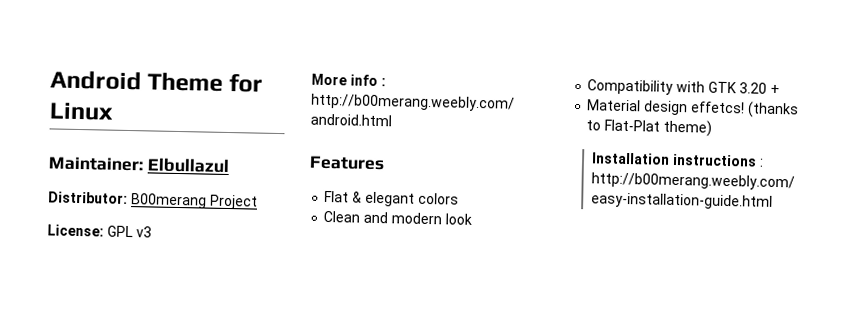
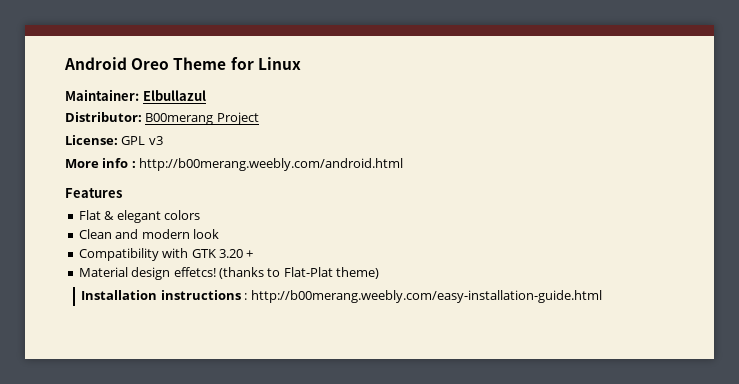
(142, 80) none -> [131,58,170,70] Oreo

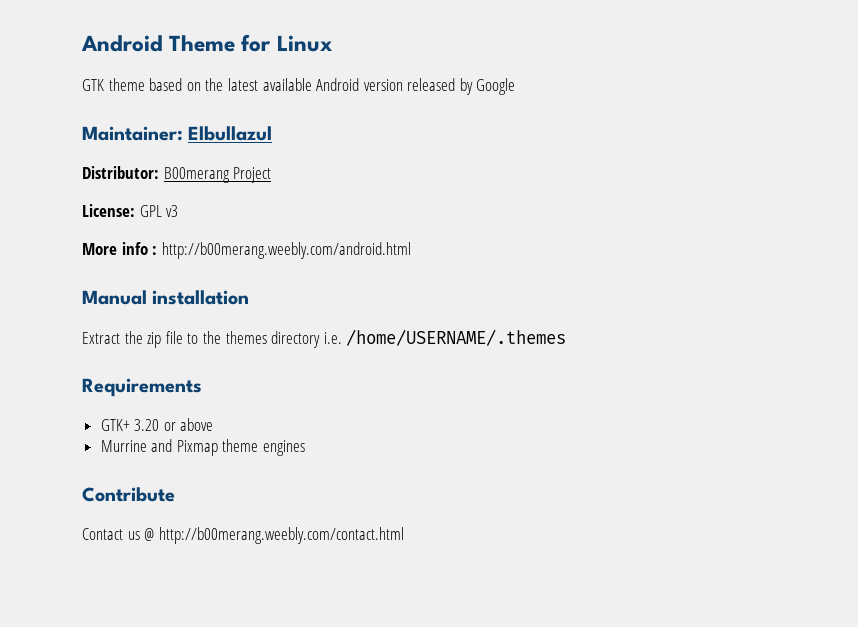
[64,57,170,70] Android Oreo -> [81,35,163,52] Android
(301, 63) none -> [82,78,516,95] // GTK theme based on the latest available Android version released by Google
[65,188,122,198] [78,210,200,223] [78,229,219,239] [78,248,254,261] [78,267,379,280] [81,290,602,303] Features // Flat & elegant colors // Clean and modern look // Compatibility with GTK 3.20 + // Material design effetcs! (thanks to Flat-Plat theme) // Installation instructions : http://b00merang.weebly.com/easy-installation-guide.html -> [82,290,250,305] [82,329,567,348] [82,378,202,397] [100,418,214,431] [100,439,306,456] [82,487,175,502] [82,527,404,544] Manual installation // Extract the zip file to the themes directory i.e. /home/USERNAME/.themes // Requirements // GTK+ 3.20 or above // Murrine and Pixmap theme engines // Contribute // Contact us @ http://b00merang.weebly.com/contact.html

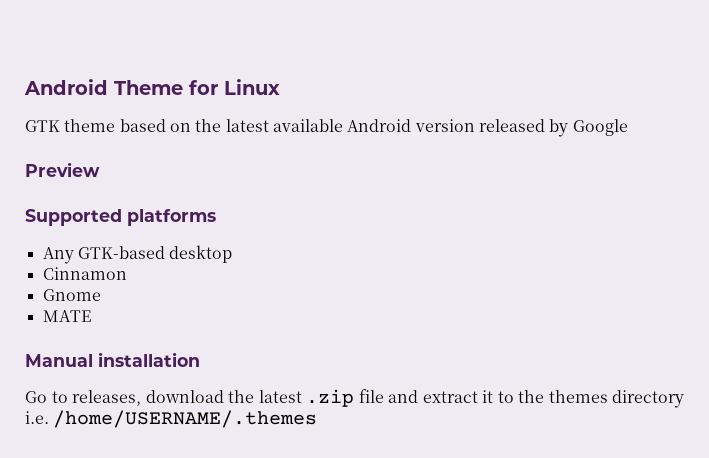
[82,126,273,141] [82,166,272,183] [82,204,179,217] [82,242,411,259] [82,290,250,305] [82,331,183,348] Maintainer: Elbullazul // Distributor: B00merang Project // License: GPL v3 // More info : http://b00merang.weebly.com/android.html // Manual installation // Extract the zip file -> [25,162,100,177] [25,209,216,226] [42,245,233,264] [42,267,127,280] [42,289,101,301] [42,310,91,322] [25,352,200,367] [25,389,493,407] Preview // Supported platforms // Any GTK-based desktop // Cinnamon // Gnome // MATE // Manual installation // Go to releases, download the latest .zip file and extract it
[82,378,202,397] [100,418,214,431] [100,439,306,456] [82,487,175,502] [82,527,404,544] // Requirements // GTK+ 3.20 or above // Murrine and Pixmap theme engines // Contribute // Contact us @ http://b00merang.weebly.com/contact.html -> (318, 419) none

